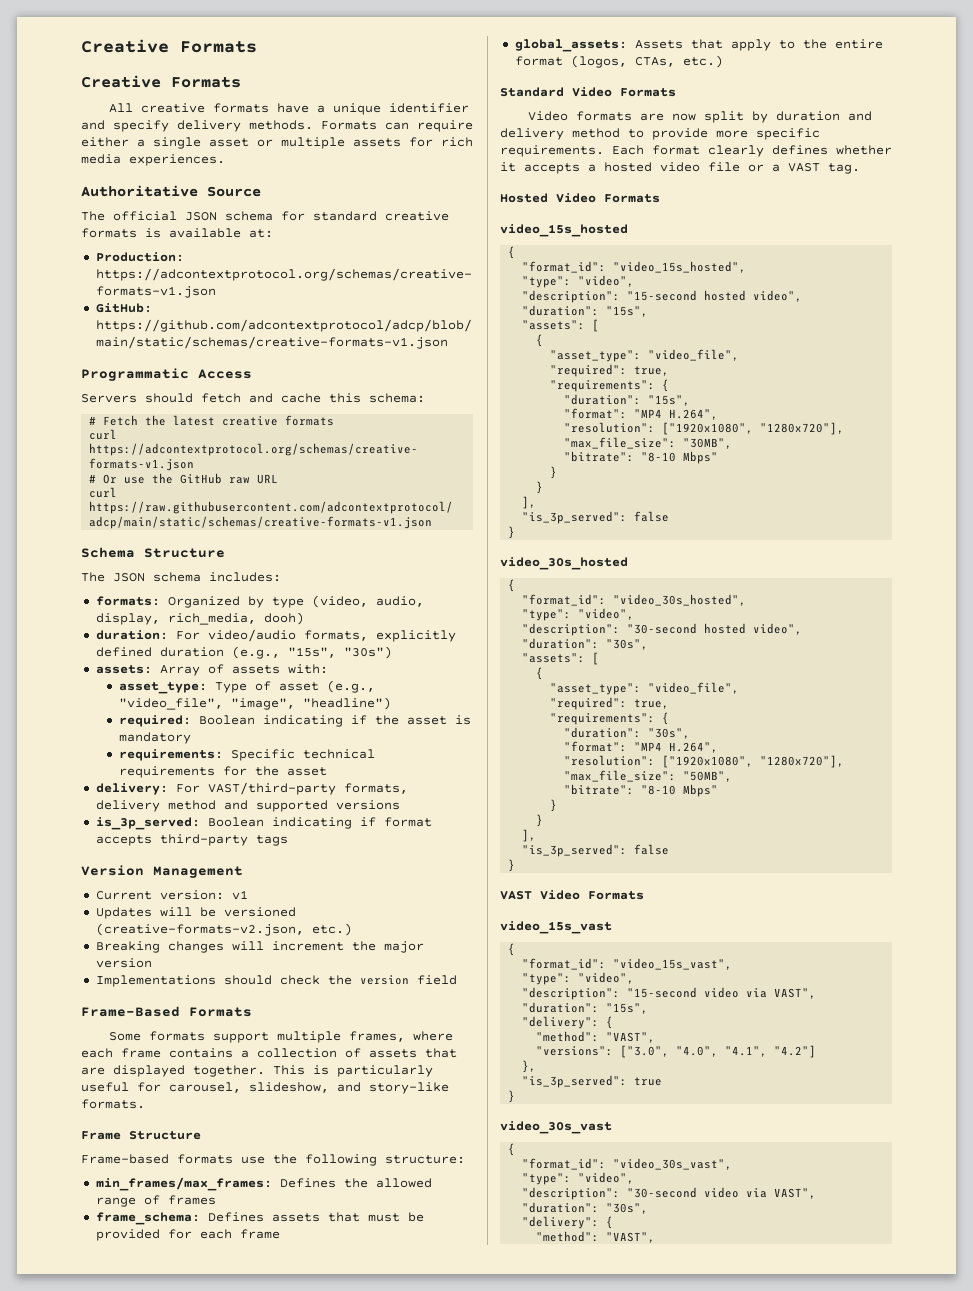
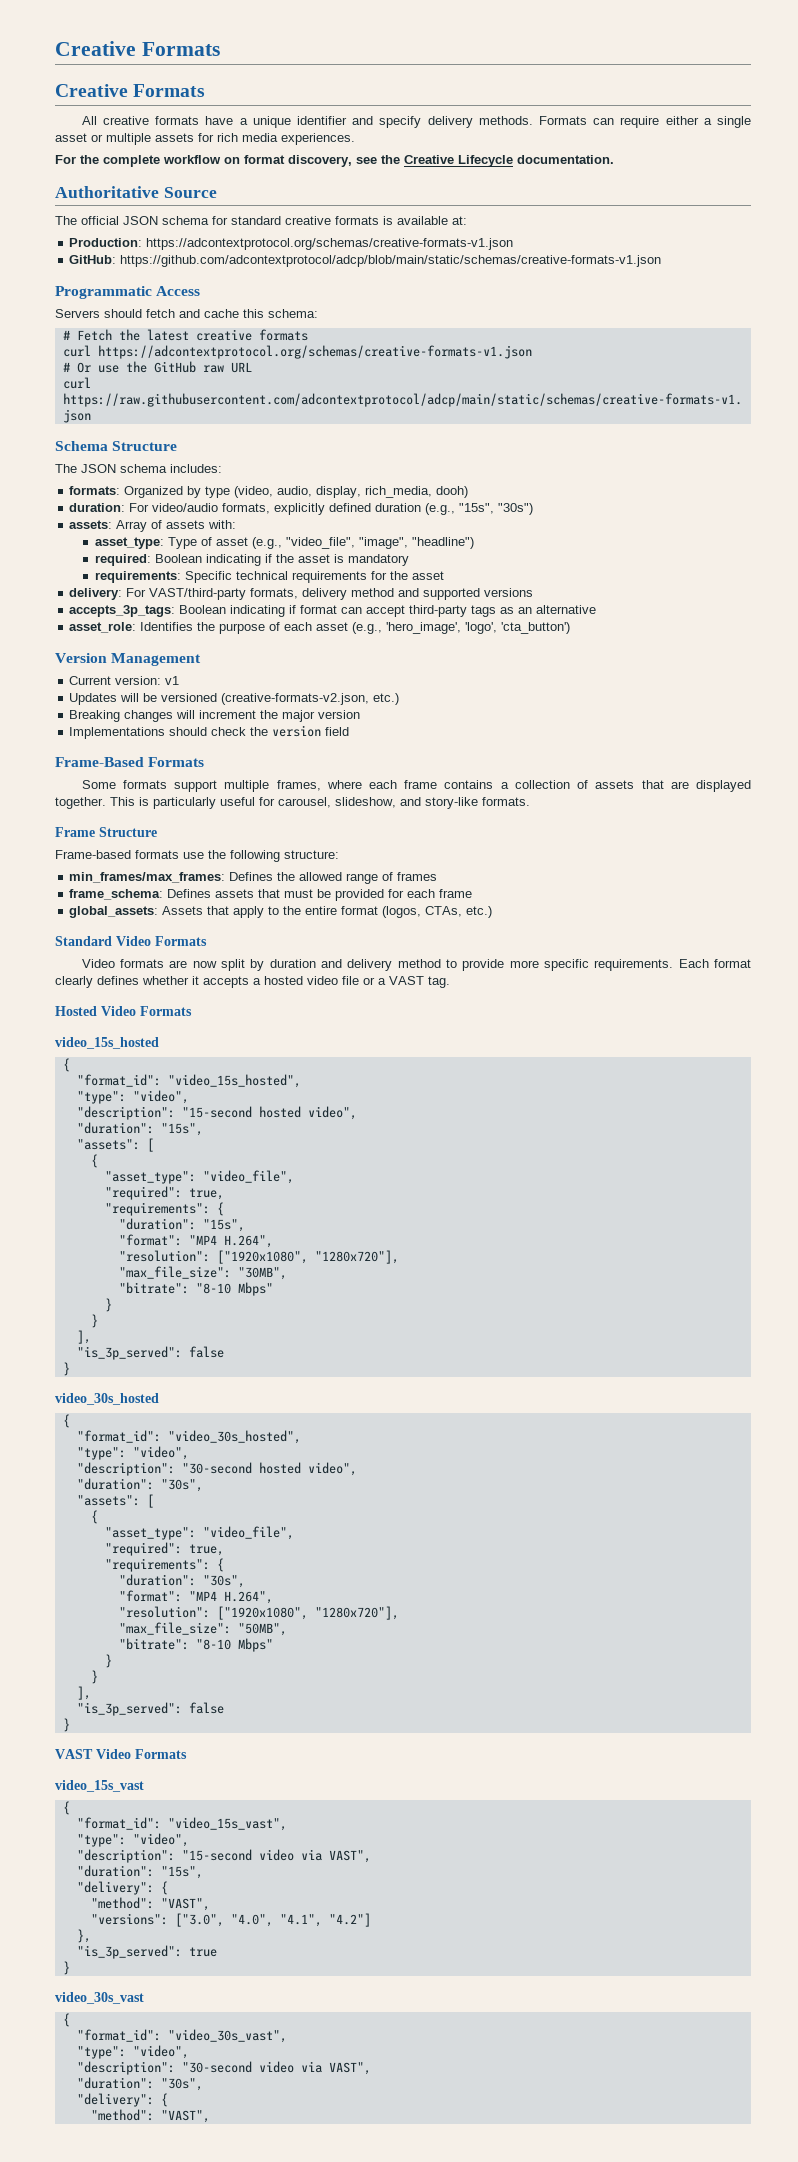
(225, 160) none -> [55,155,614,167] // For the complete workflow on format discovery, see the Creative Lifecycle documentation.
[95,817,200,830] is_3p_served: -> [69,605,176,617] accepts_3p_tags:
[95,835,152,846] accepts -> [341,605,406,617] can accept
(288, 840) none -> [500,605,597,614] [69,622,571,634] as an alternative // asset_role: Identifies the purpose of each asset (e.g., 'hero_image', 'logo', 'cta_button')

